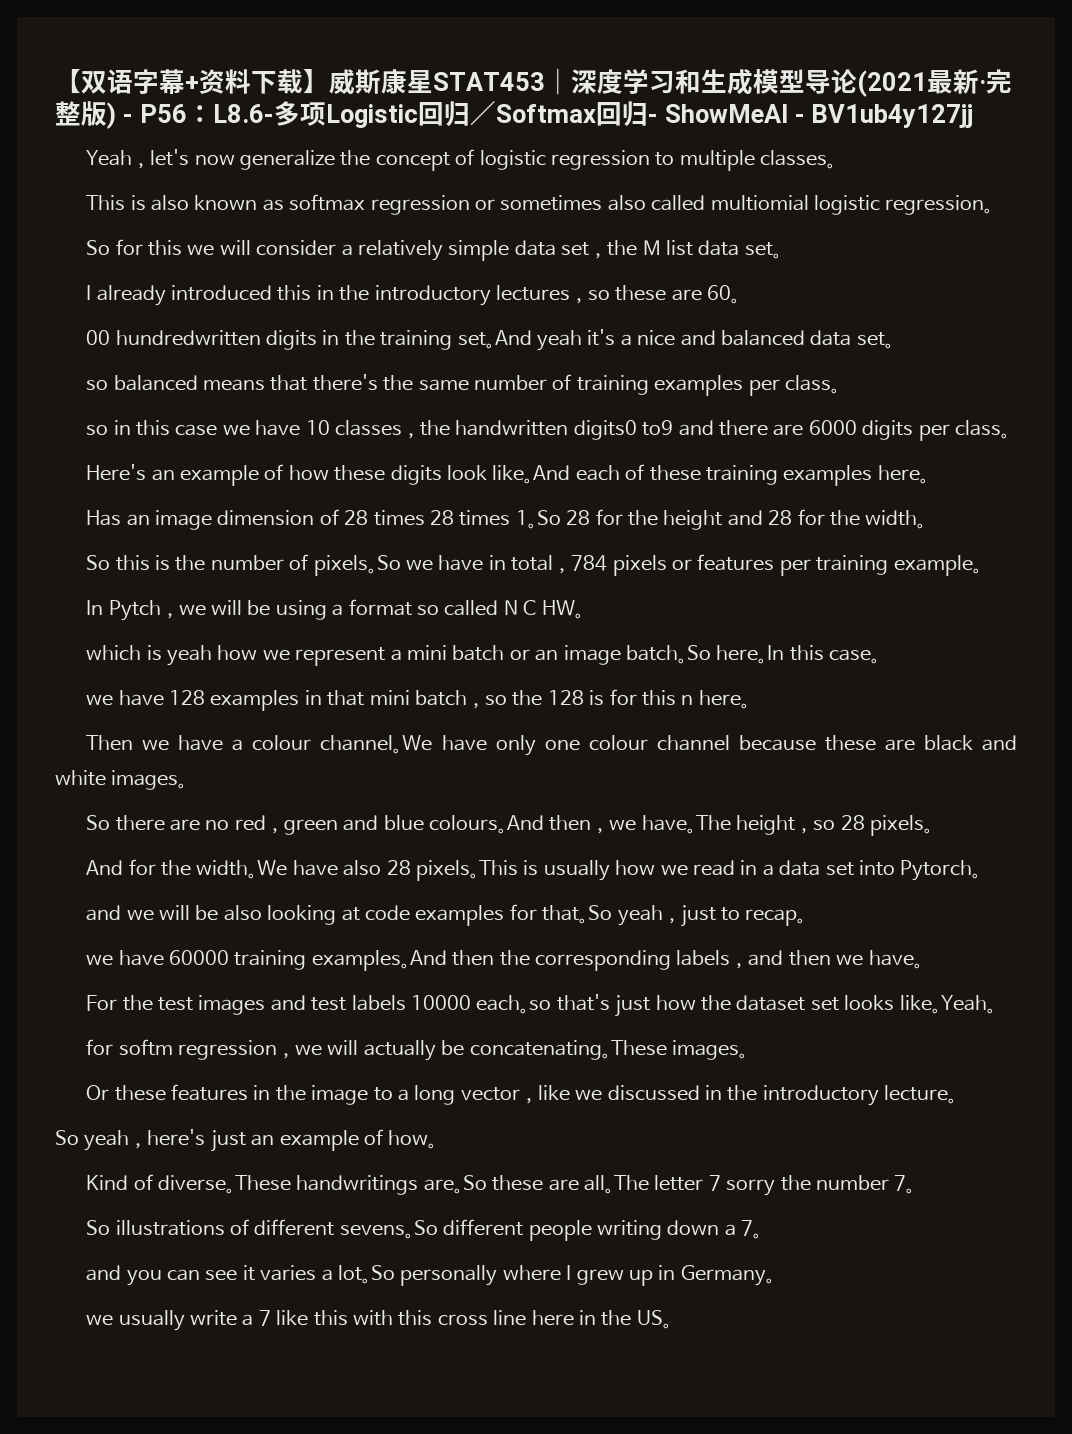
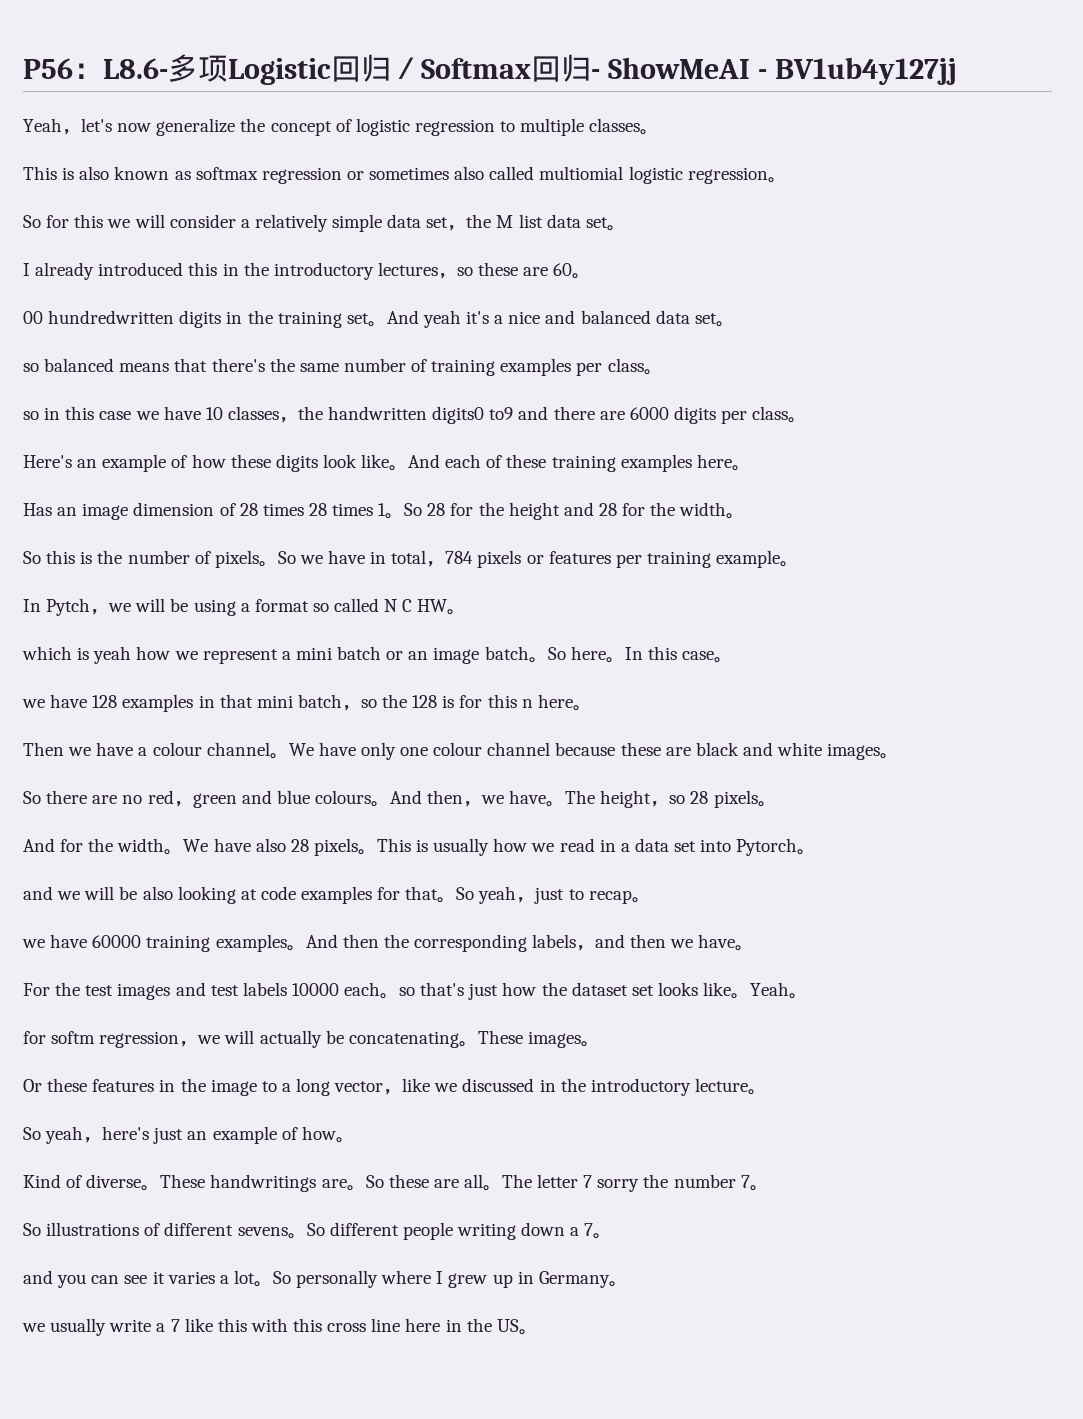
[55,68,1012,97] [55,101,133,129] 【双语字幕+资料下载】威斯康星STAT453｜深度学习和生成模型导论(2021最新·完整版) - -> (23, 68) none

